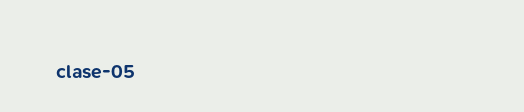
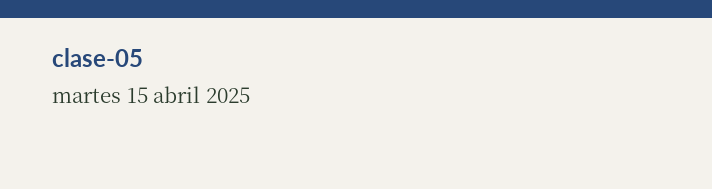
(135, 72) none -> [52,86,250,103] // martes 15 abril 2025

